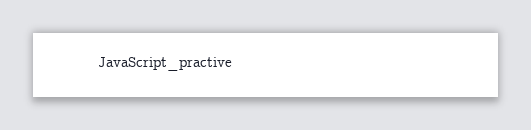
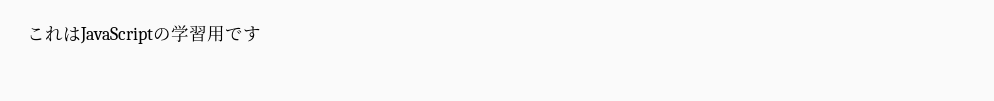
[98,57,232,71] JavaScript_practive -> [27,25,261,44] これはJavaScriptの学習用です

